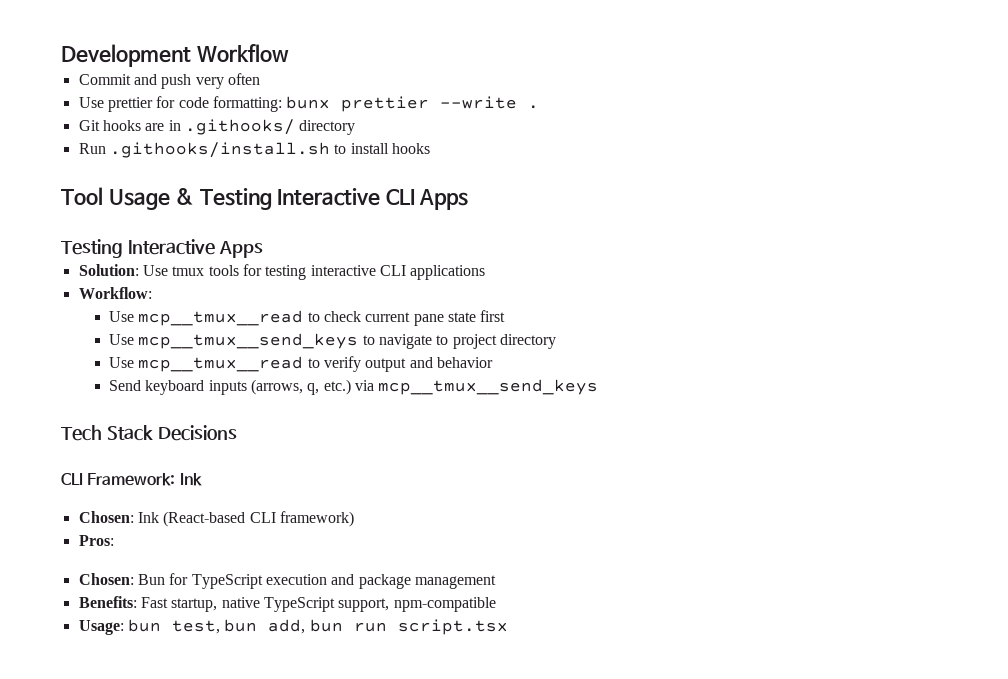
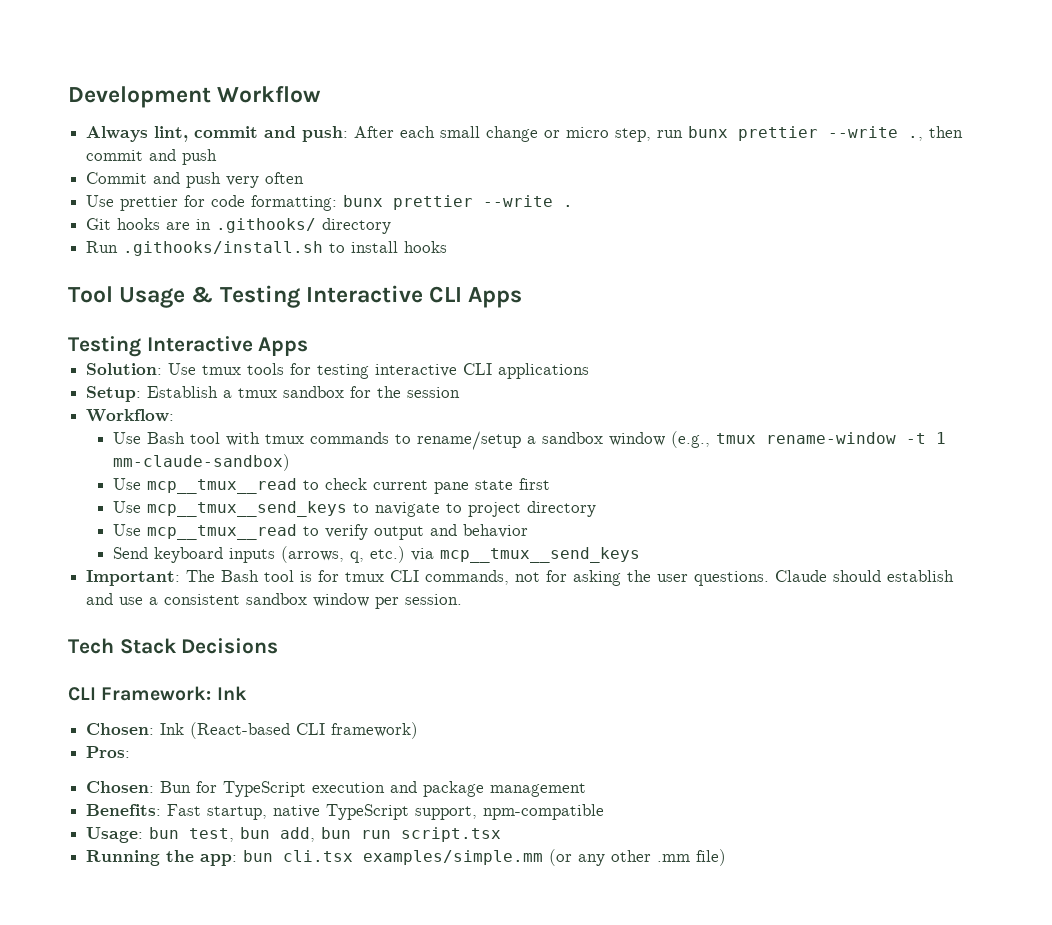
(289, 53) none -> [86,126,964,142] [86,149,218,165] // Always lint, commit and push: After each small change or micro step, run bunx prettier --write ., then commit and push
[78,287,152,299] Workflow: -> [86,386,461,402] [86,409,175,422] [113,431,947,450] [113,454,291,471] Setup: Establish a tmux sandbox for the session // Workflow: // Use Bash tool with tmux commands to rename/setup a sandbox window (e.g., tmux rename-window -t 1 mm-claude-sandbox)
(599, 387) none -> [86,570,955,586] [86,593,463,609] // Important: The Bash tool is for tmux CLI commands, not for asking the user questions. Claude should establish and use a consistent sandbox window per session.
(508, 627) none -> [86,849,727,866] // Running the app: bun cli.tsx examples/simple.mm (or any other .mm file)

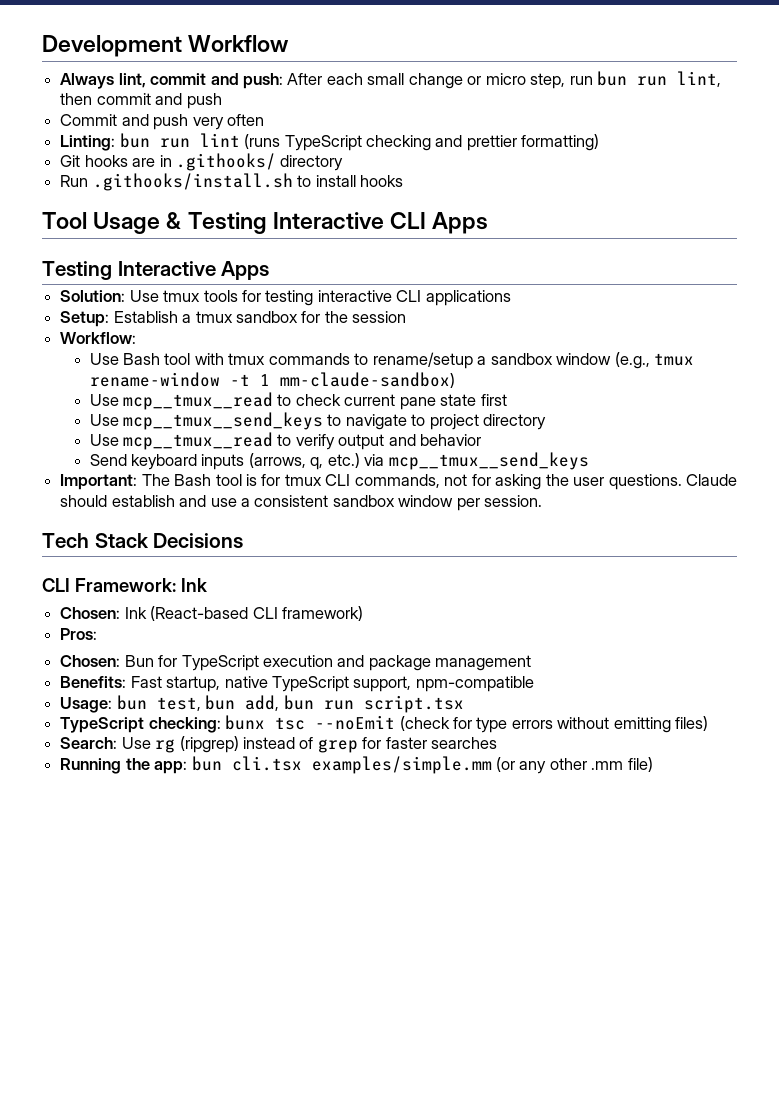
[688,126,924,141] bunx prettier --write ., -> [597,71,722,87] bun run lint,
[86,195,574,211] Use prettier for code formatting: bunx prettier --write . -> [60,133,600,151] Linting: bun run lint (runs TypeScript checking and prettier formatting)
(502, 834) none -> [60,715,709,733] [60,736,498,753] // TypeScript checking: bunx tsc --noEmit (check for type errors without emitting files) // Search: Use rg (ripgrep) instead of grep for faster searches

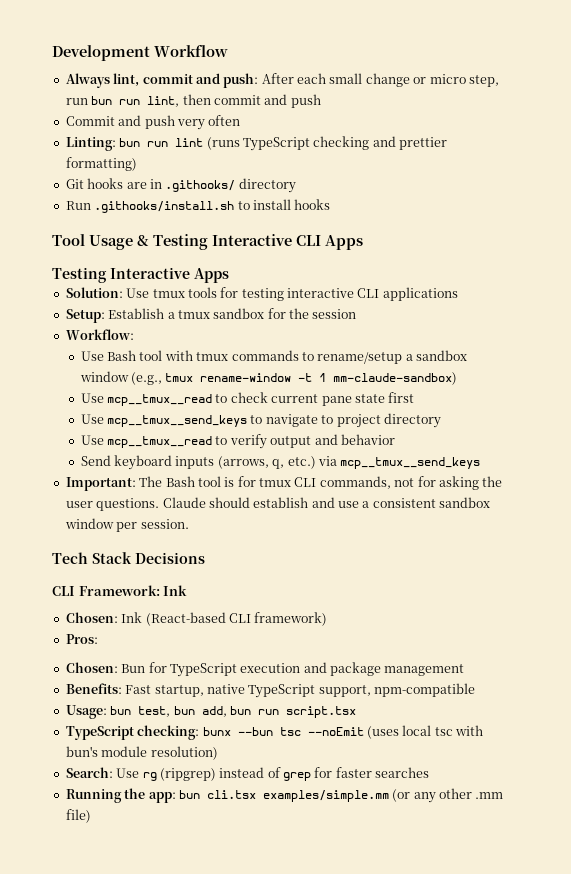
(266, 722) none -> [237,727,273,736] --bun
[399,716,709,733] (check for type errors without emitting files) -> [366,725,483,739] [65,746,218,760] (uses local tsc with bun's module resolution)

